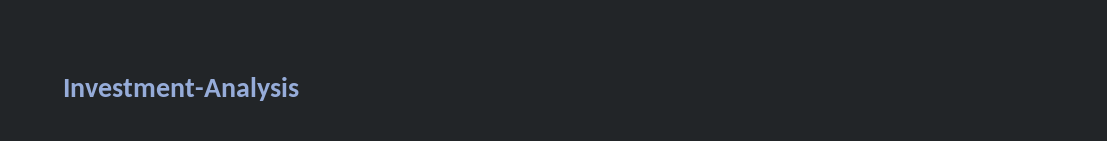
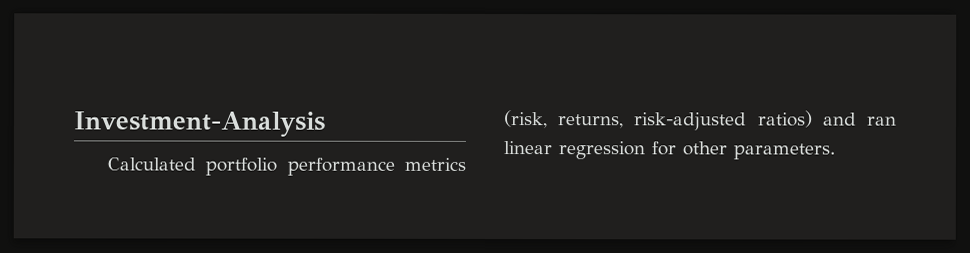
(299, 89) none -> [107,157,466,176] [503,110,897,131] [503,141,835,160] // Calculated portfolio performance metrics (risk, returns, risk-adjusted ratios) and ran linear regression for other parameters.

